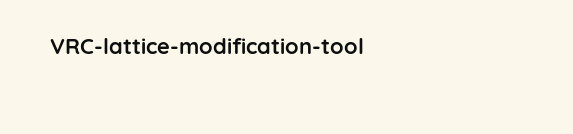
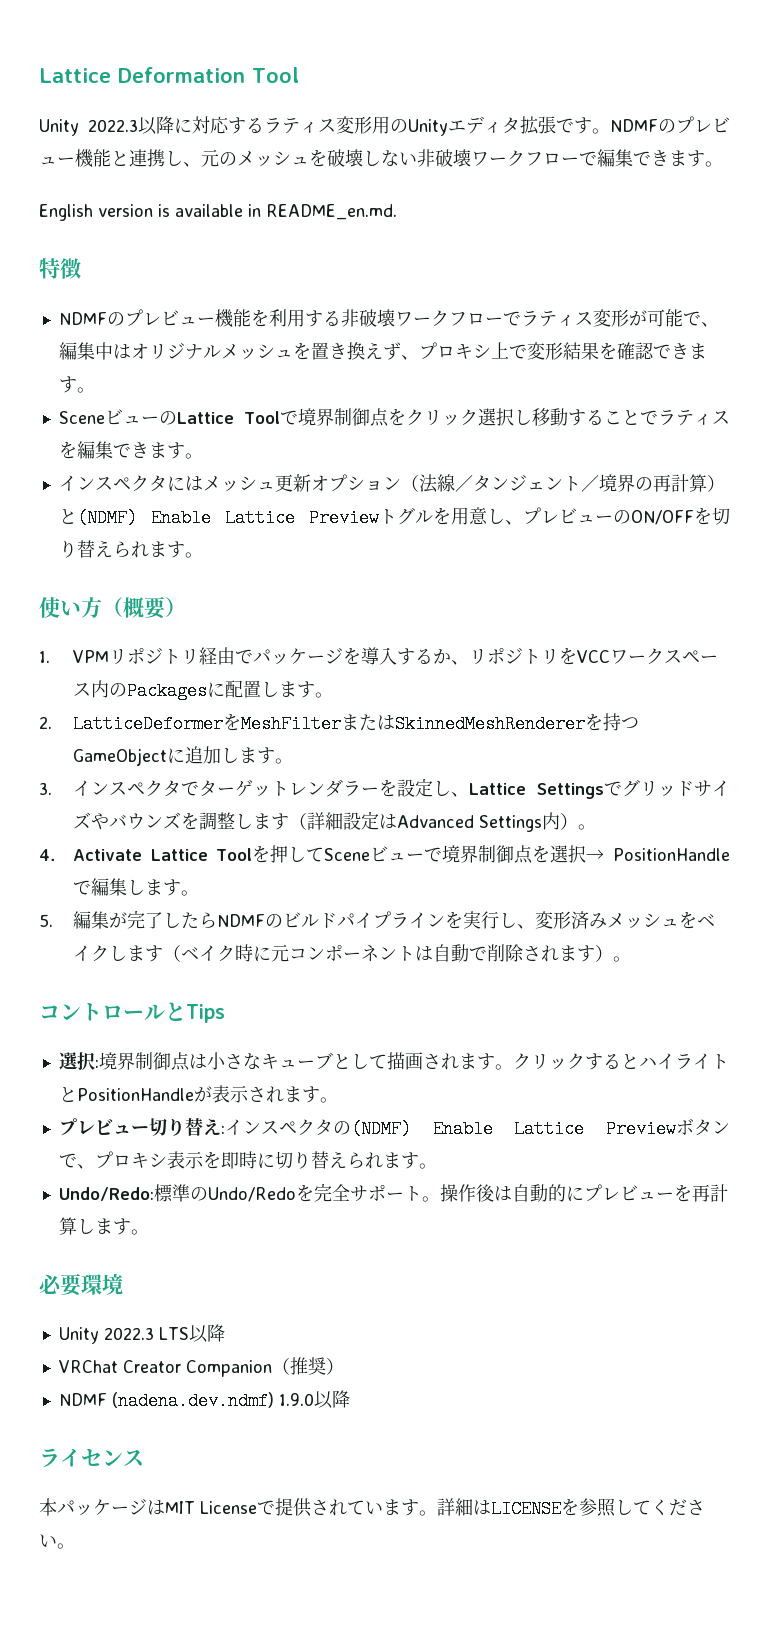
[50,38,364,54] VRC-lattice-modification-tool -> [39,67,299,83] [39,116,730,136] [39,149,723,168] [39,204,397,221] [39,258,81,279] [58,309,719,328] [58,342,707,360] [58,376,95,393] [58,408,730,427] [58,441,203,459] [58,474,725,493] [58,507,730,527] [58,540,203,558] [39,596,186,619] [39,647,719,665] [73,680,334,700] [39,713,640,733] [73,746,294,766] [39,778,730,799] [73,811,597,832] [39,845,730,864] [73,878,200,896] [39,910,716,929] [73,944,632,962] [39,1002,225,1023] [58,1052,729,1071] [58,1085,338,1103] [58,1118,730,1138] [58,1151,437,1169] [58,1183,728,1202] [58,1217,149,1235] [39,1273,123,1296] [58,1324,225,1344] [58,1357,344,1377] [58,1390,350,1410] [39,1448,144,1468] [39,1498,705,1518] [39,1534,75,1549] Lattice Deformation Tool // Unity 2022.3以降に対応するラティス変形用のUnityエディタ拡張です。NDMFのプレビュー機能と連携し、元のメッシュを破壊しない非破壊ワークフローで編集できます。 // English version is available in README_en.md. // 特徴 // NDMFのプレビュー機能を利用する非破壊ワークフローでラティス変形が可能で、編集中はオリジナルメッシュを置き換えず、プロキシ上で変形結果を確認できます。 // SceneビューのLattice Toolで境界制御点をクリック選択し移動することでラティスを編集できます。 // インスペクタにはメッシュ更新オプション（法線／タンジェント／境界の再計算）と(NDMF) Enable Lattice Previewトグルを用意し、プレビューのON/OFFを切り替えられます。 // 使い方（概要） // 1. VPMリポジトリ経由でパッケージを導入するか、リポジトリをVCCワークスペース内のPackagesに配置します。 // 2. LatticeDeformerをMeshFilterまたはSkinnedMeshRendererを持つGameObjectに追加します。 // 3.インスペクタでターゲットレンダラーを設定し、Lattice Settingsでグリッドサイズやバウンズを調整します（詳細設定はAdvanced Settings内）。 // 4. Activate Lattice Toolを押してSceneビューで境界制御点を選択→ PositionHandleで編集します。 // 5.編集が完了したらNDMFのビルドパイプラインを実行し、変形済みメッシュをベイクします（ベイク時に元コンポーネントは自動で削除されます）。 // コントロールとTips // 選択:境界制御点は小さなキューブとして描画されます。クリックするとハイライトとPositionHandleが表示されます。 // プレビュー切り替え:インスペクタの(NDMF) Enable Lattice Previewボタンで、プロキシ表示を即時に切り替えられます。 // Undo/Redo:標準のUndo/Redoを完全サポート。操作後は自動的にプレビューを再計算します。 // 必要環境 // Unity 2022.3 LTS以降 // VRChat Creator Companion（推奨） // NDMF (nadena.dev.ndmf) 1.9.0以降 // ライセンス // 本パッケージはMIT Licenseで提供されています。詳細はLICENSEを参照してください。

